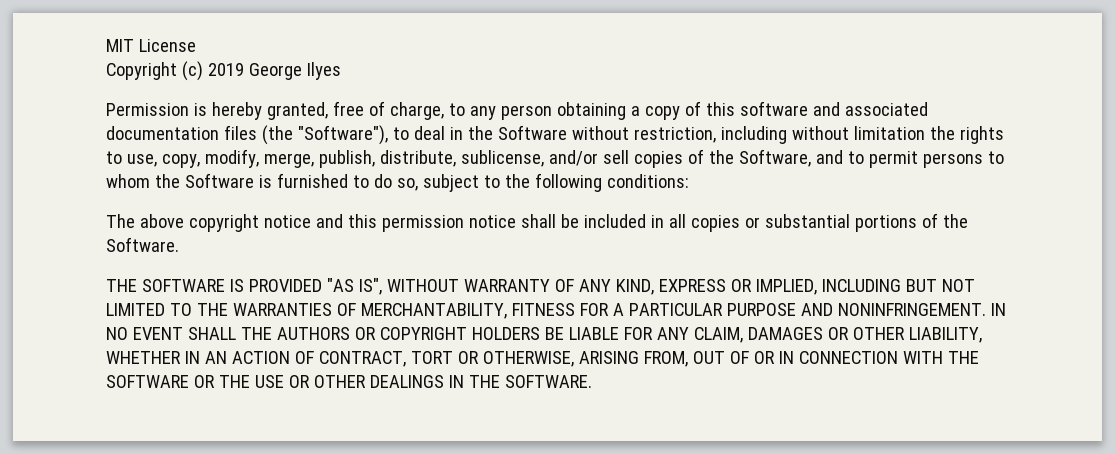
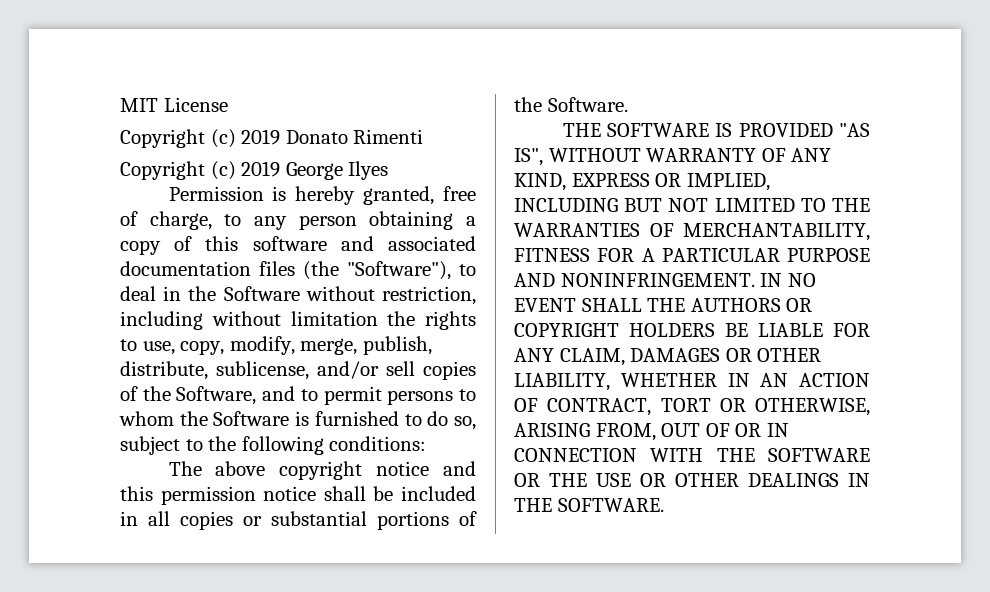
(196, 45) none -> [120,129,424,148] // Copyright (c) 2019 Donato Rimenti

